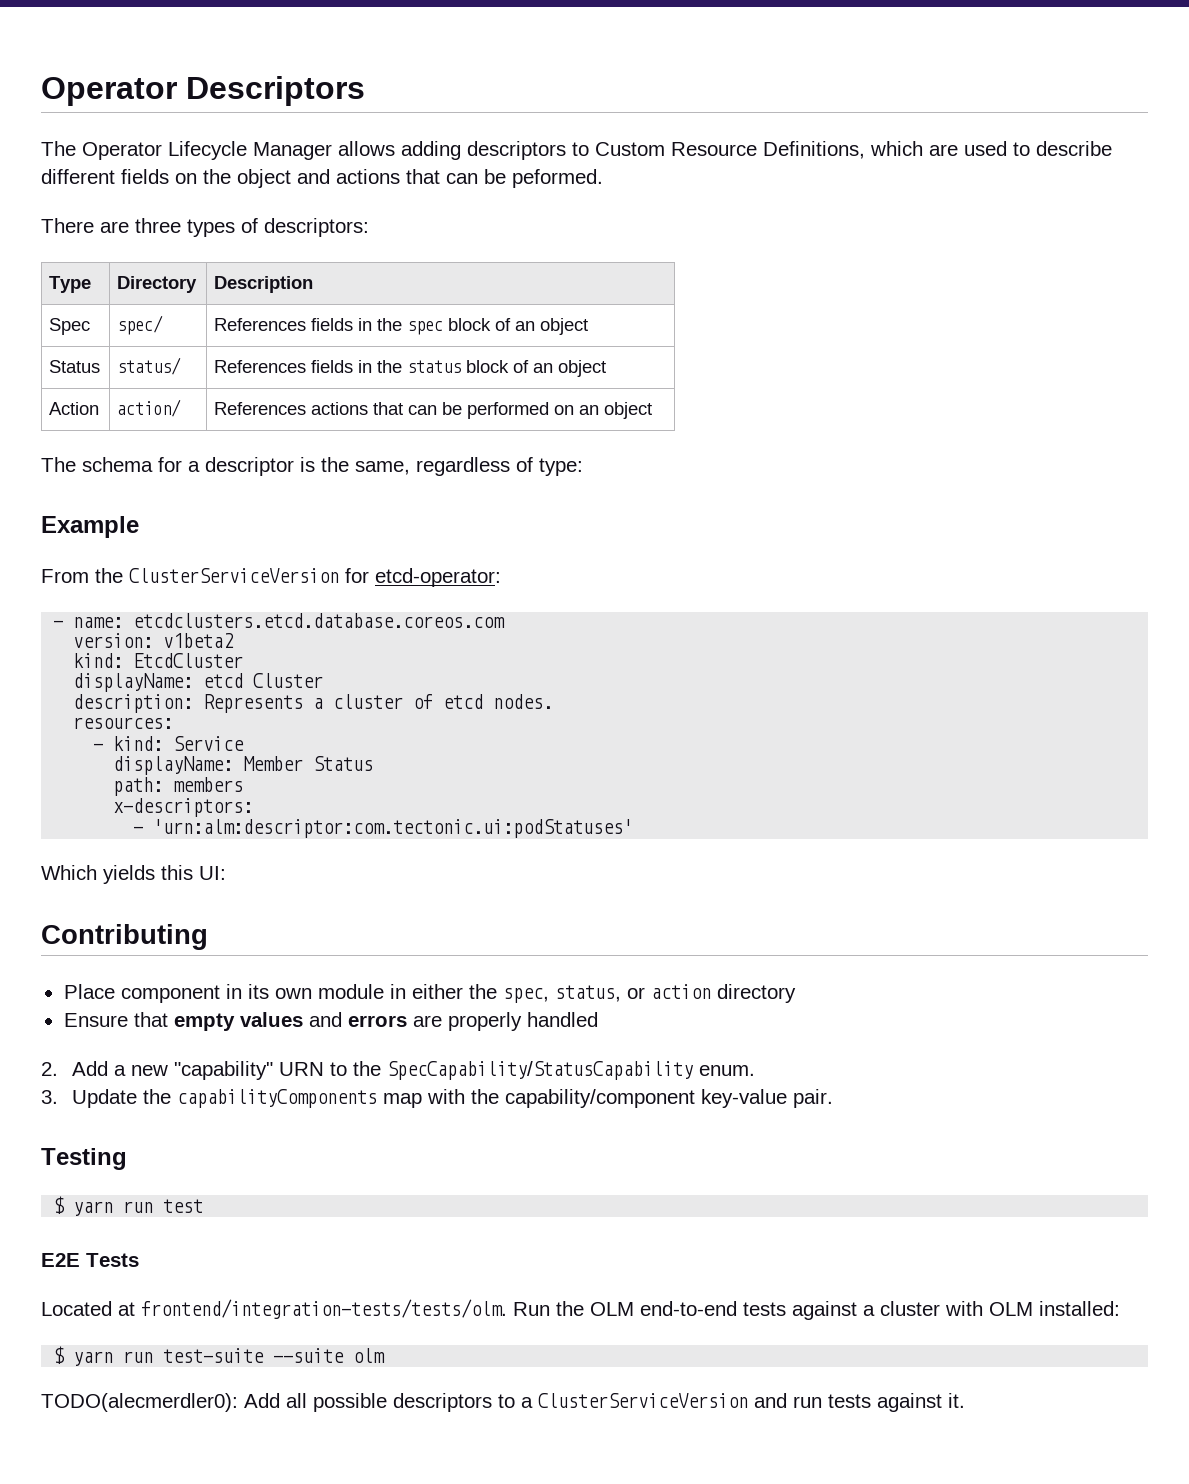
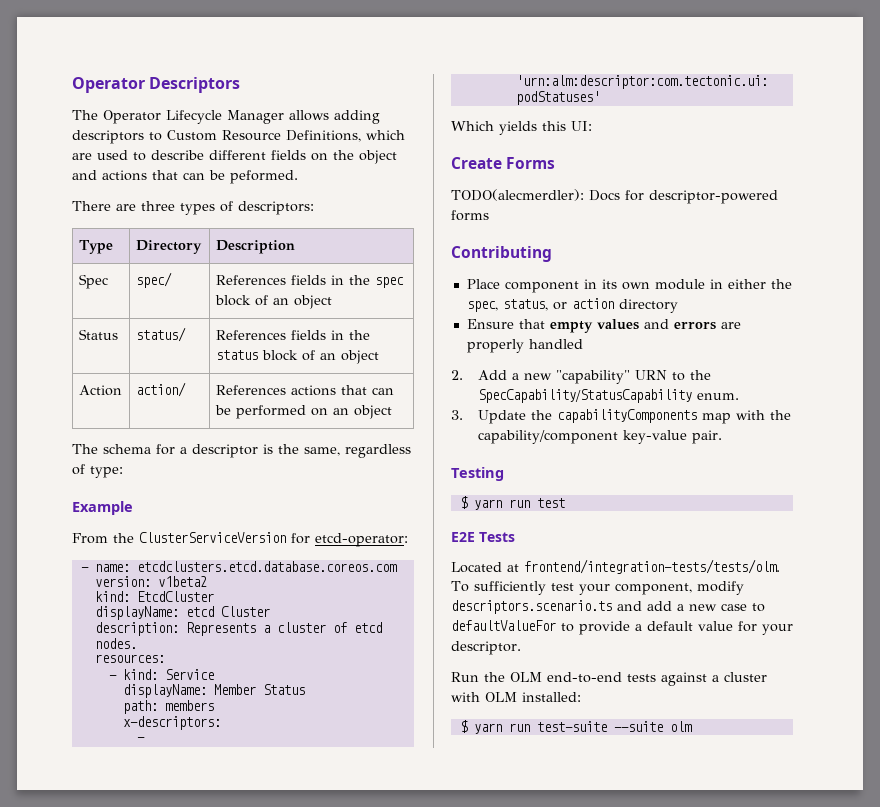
(226, 873) none -> [451,157,556,169] [451,189,778,204] [451,210,489,221] // Create Forms // TODO(alecmerdler): Docs for descriptor-powered forms
(507, 1309) none -> [451,581,744,595] [451,600,765,614] [451,620,793,635] [451,641,521,655] To sufficiently test your component, modify descriptors.scenario.ts and add a new case to defaultValueFor to provide a default value for your descriptor. //
[41,1393,965,1412] // TODO(alecmerdler0): Add all possible descriptors to a ClusterServiceVersion and run tests against it. -> (692, 726) none

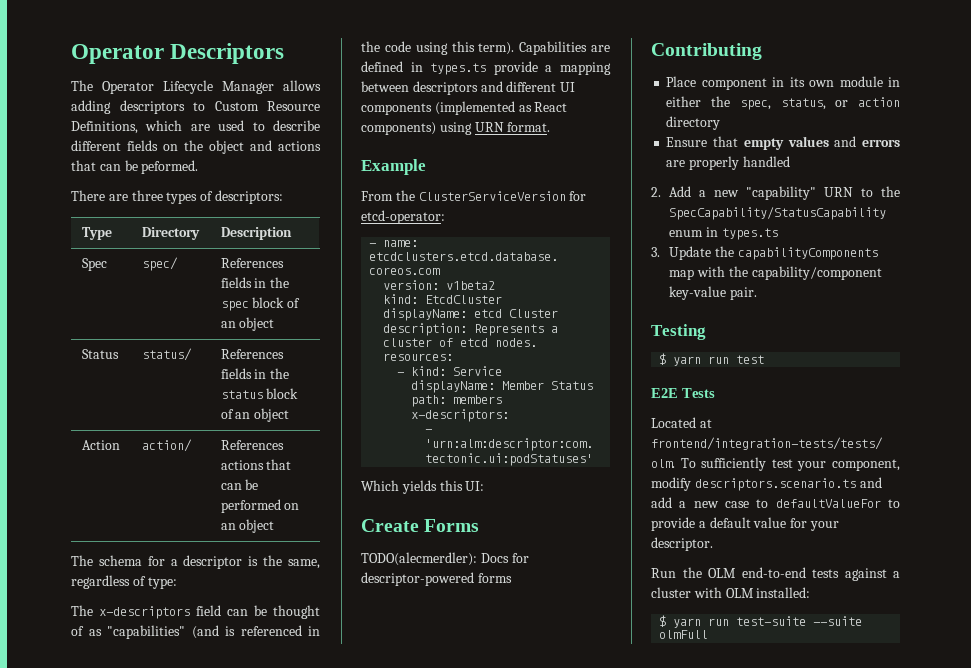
(123, 472) none -> [71,605,320,619] [71,625,320,639] [361,41,610,55] [361,61,611,75] [361,81,576,95] [361,101,568,115] [361,122,551,135] // The x-descriptors field can be thought of as "capabilities" (and is referenced in the code using this term). Capabilities are defined in types.ts provide a mapping between descriptors and different UI components (implemented as React components) using URN format.
[697,393,740,400] enum. -> [669,227,778,240] enum in types.ts
[669,721,692,732] olm -> [659,630,709,639] olmFull

